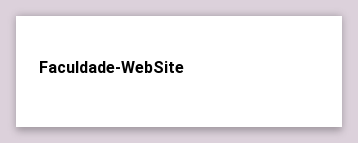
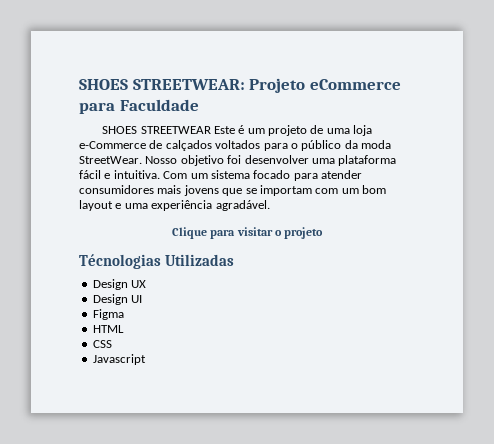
[39,61,184,73] Faculdade-WebSite -> [79,78,401,93] [79,99,199,114] [102,125,373,136] [79,140,391,151] [79,155,397,166] [79,170,362,181] [79,185,386,196] [79,200,270,211] [172,227,323,239] [79,254,235,269] [92,279,147,290] [92,294,143,305] [92,309,124,320] [92,325,124,333] [92,340,112,348] [92,354,146,365] SHOES STREETWEAR: Projeto eCommerce para Faculdade // SHOES STREETWEAR Este é um projeto de uma loja e-Commerce de calçados voltados para o público da moda StreetWear. Nosso objetivo foi desenvolver uma plataforma fácil e intuitiva. Com um sistema focado para atender consumidores mais jovens que se importam com um bom layout e uma experiência agradável. // Clique para visitar o projeto // Técnologias Utilizadas // Design UX // Design UI // Figma // HTML // CSS // Javascript

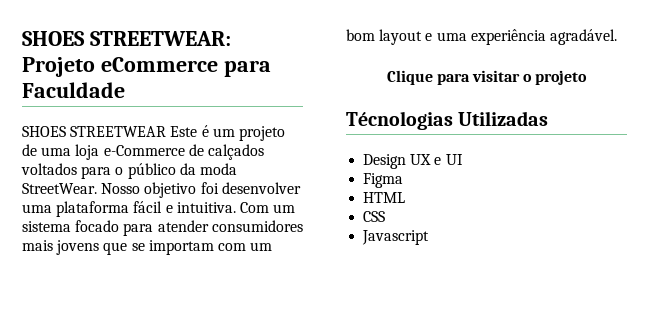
[92,294,128,305] // Design -> [434,157,442,165] e

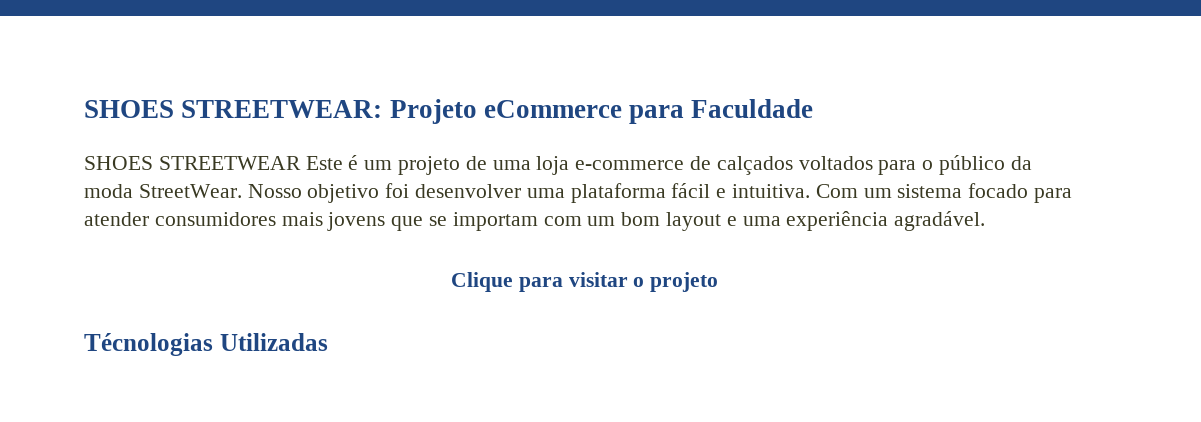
[103,145,185,156] e-Commerce -> [575,160,685,170] e-commerce
[363,154,463,169] [363,173,404,188] [363,192,406,203] [363,211,386,222] [362,230,430,245] // Design UX e UI // Figma // HTML // CSS // Javascript -> (328, 342) none

